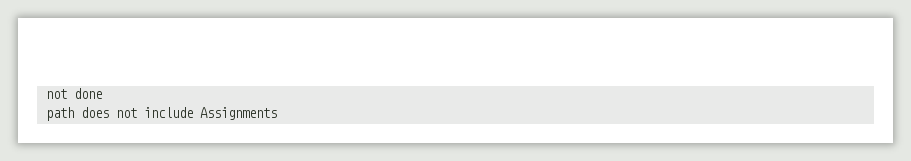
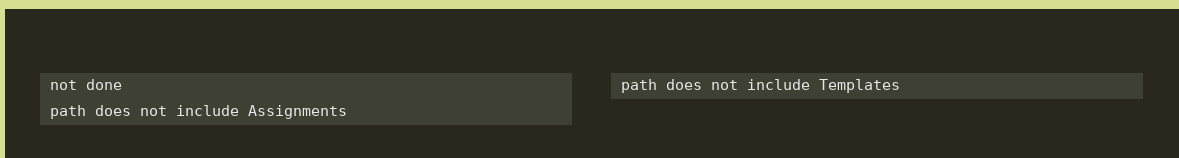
(277, 113) none -> [621,79,901,93] // path does not include Templates

